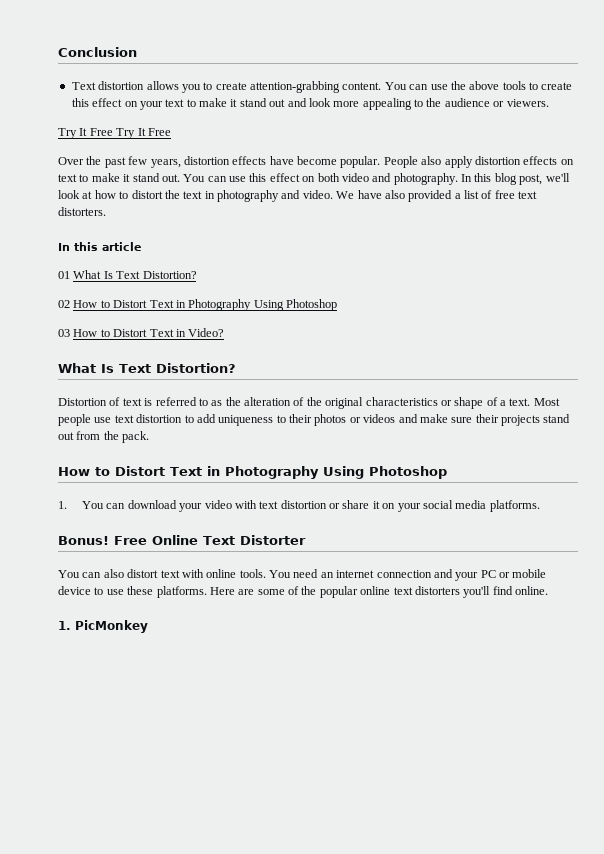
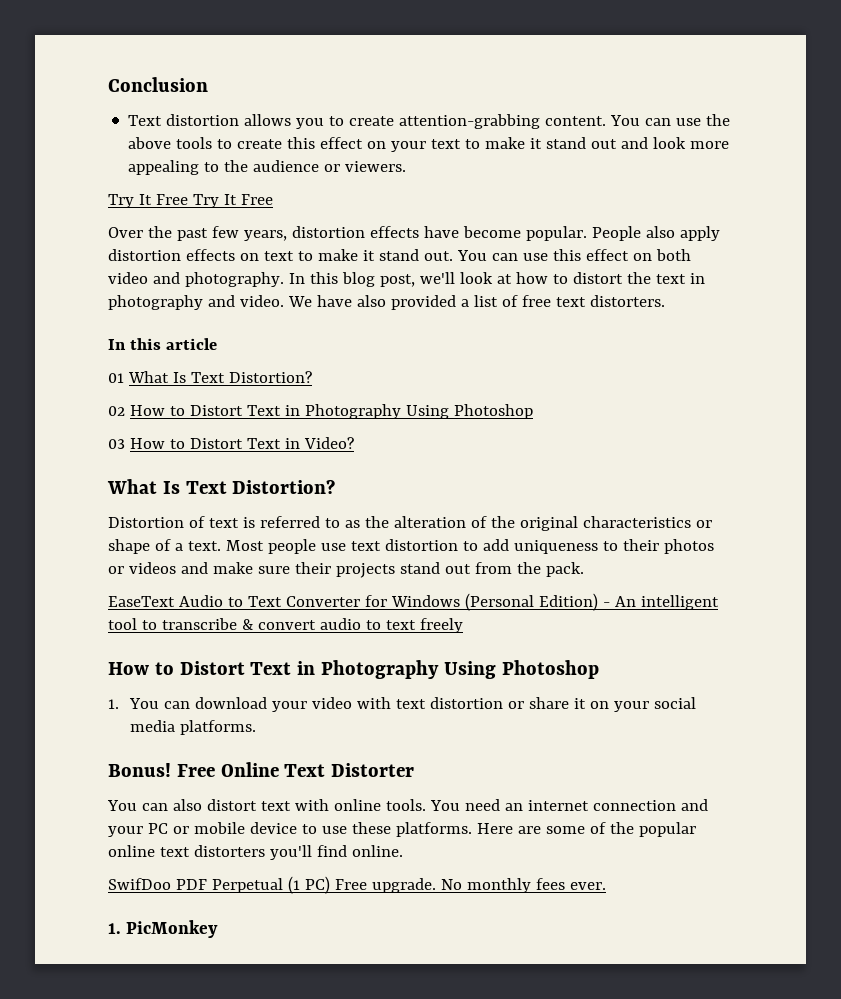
(150, 437) none -> [108,593,719,611] [108,618,463,633] // EaseText Audio to Text Converter for Windows (Personal Edition) - An intelligent tool to transcribe & convert audio to text freely
(548, 590) none -> [108,876,606,894] // SwifDoo PDF Perpetual (1 PC) Free upgrade. No monthly fees ever.

